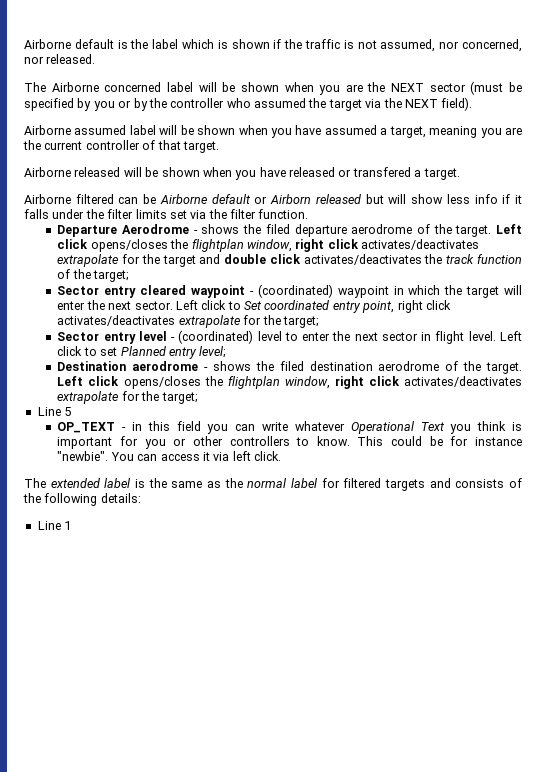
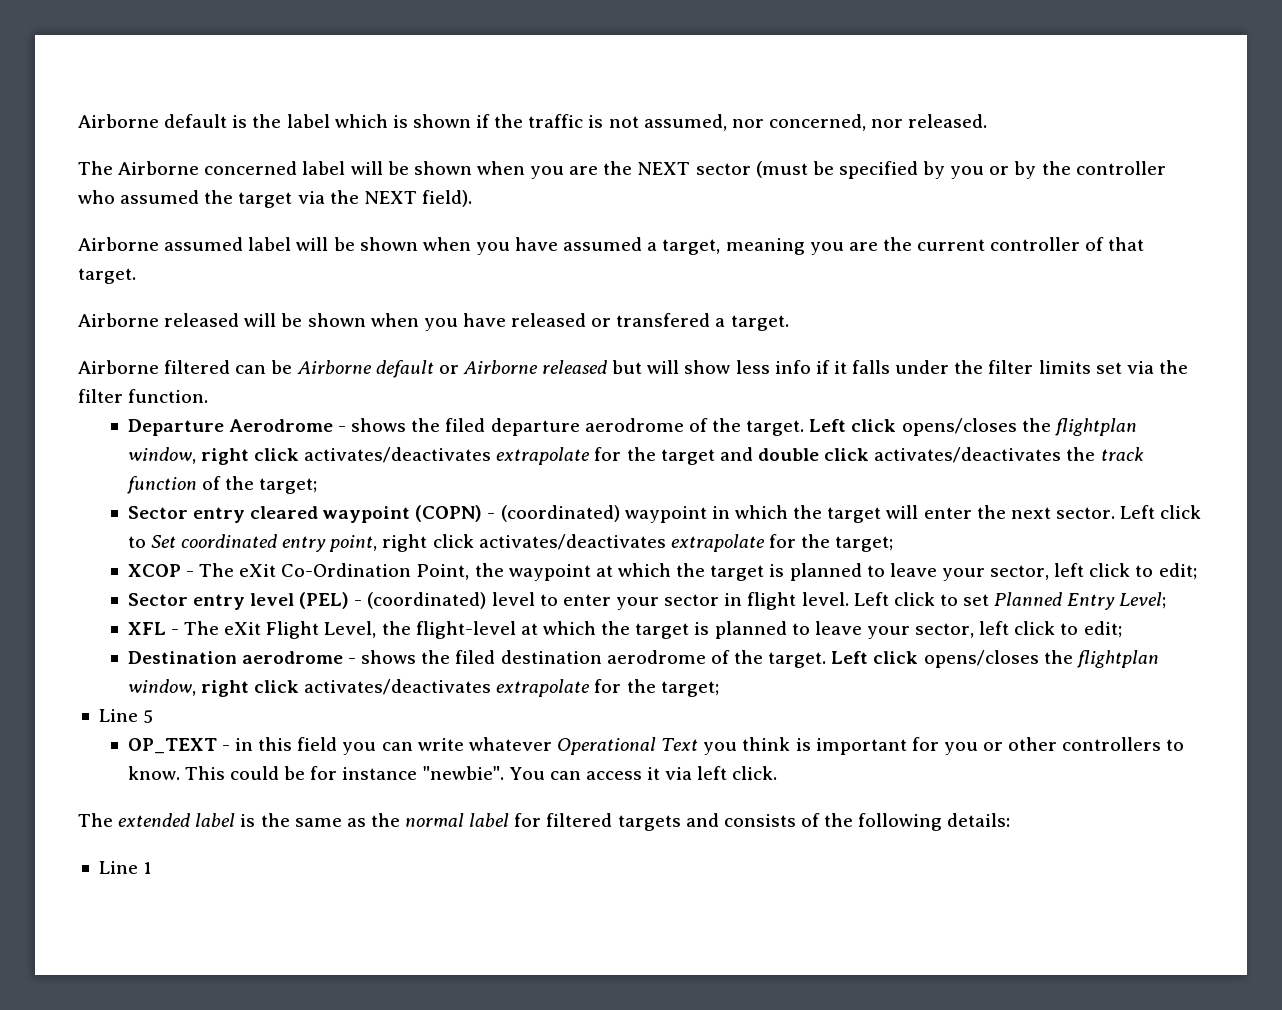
[270,194,312,204] Airborn -> [462,360,538,374] Airborne
(246, 291) none -> [415,505,483,522] (COPN)
(319, 322) none -> [127,563,1197,581] // XCOP - The eXit Co-Ordination Point, the waypoint at which the target is planned to leave your sector, left click to edit;
(167, 336) none -> [299,592,350,609] (PEL)
[332,331,378,341] the next -> [615,597,659,610] your
[168,346,227,359] entry level; -> [1067,592,1167,610] [127,621,1122,639] Entry Level; // XFL - The eXit Flight Level, the flight-level at which the target is planned to leave your sector, left click to edit;

